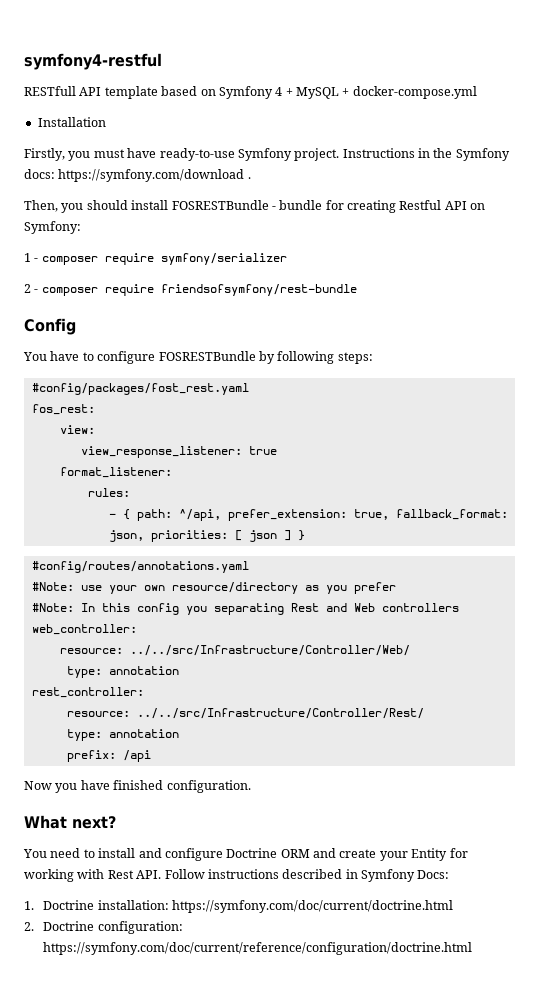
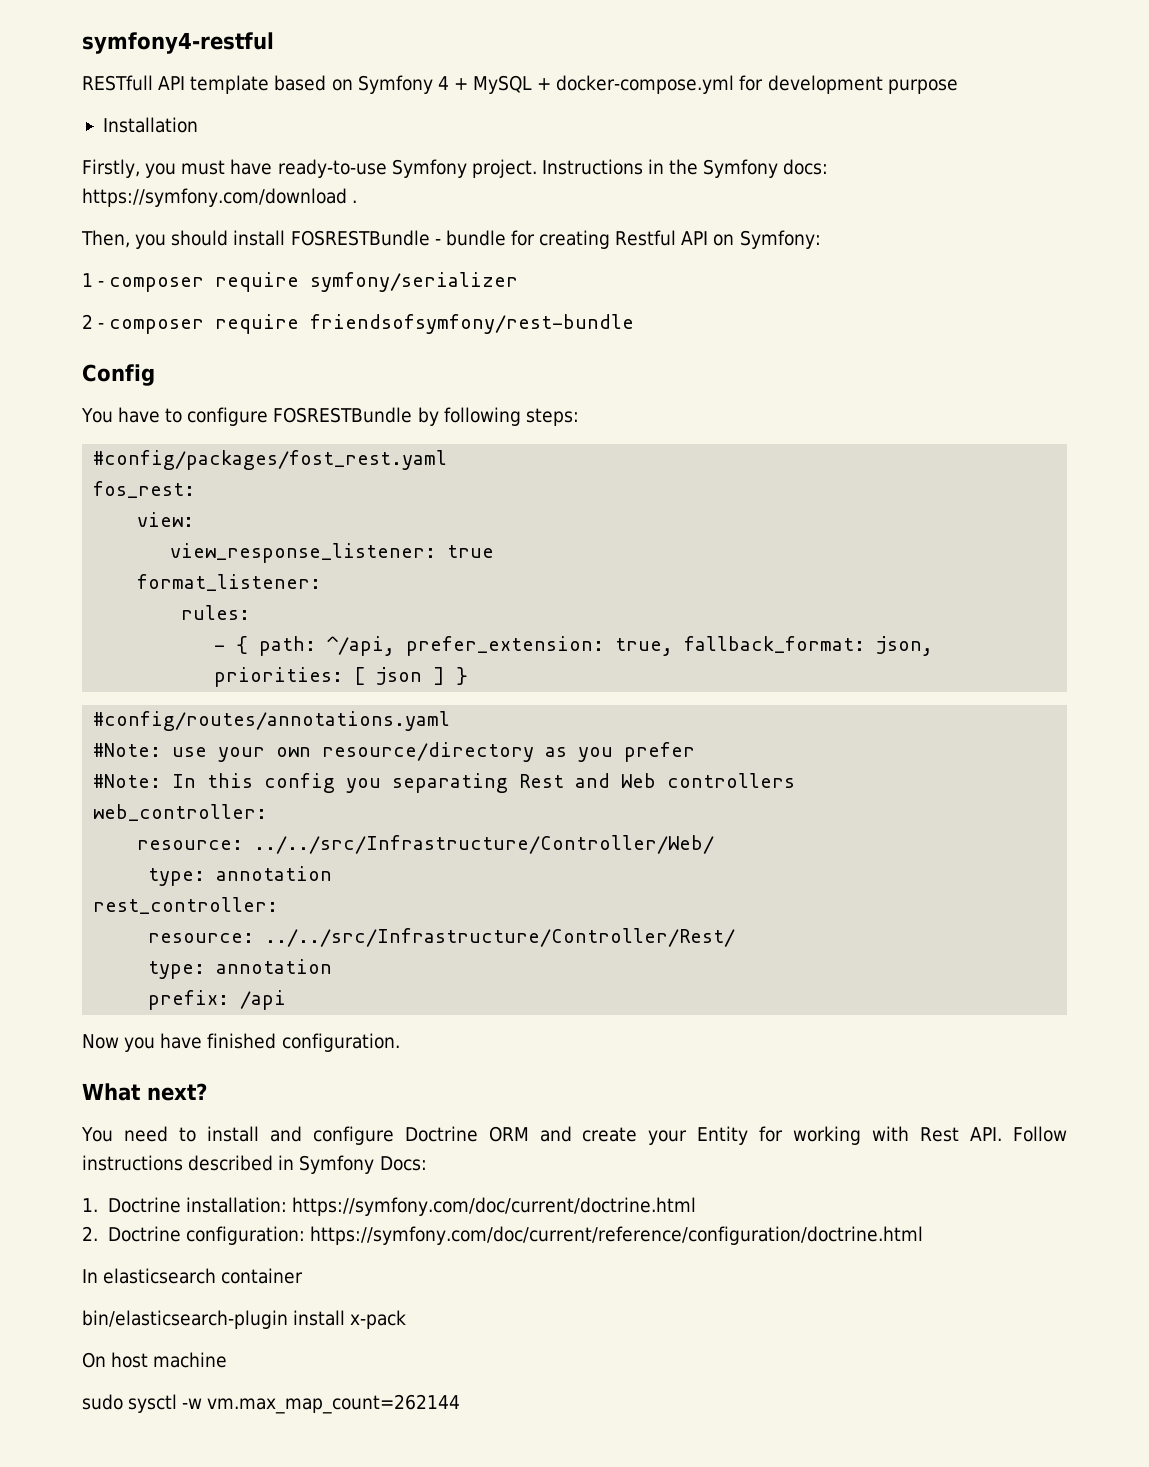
(477, 92) none -> [739,75,958,94] for development purpose
(473, 948) none -> [82,1268,304,1284] [82,1310,407,1329] [82,1352,228,1368] [82,1394,461,1414] // In elasticsearch container // bin/elasticsearch-plugin install x-pack // On host machine // sudo sysctl -w vm.max_map_count=262144

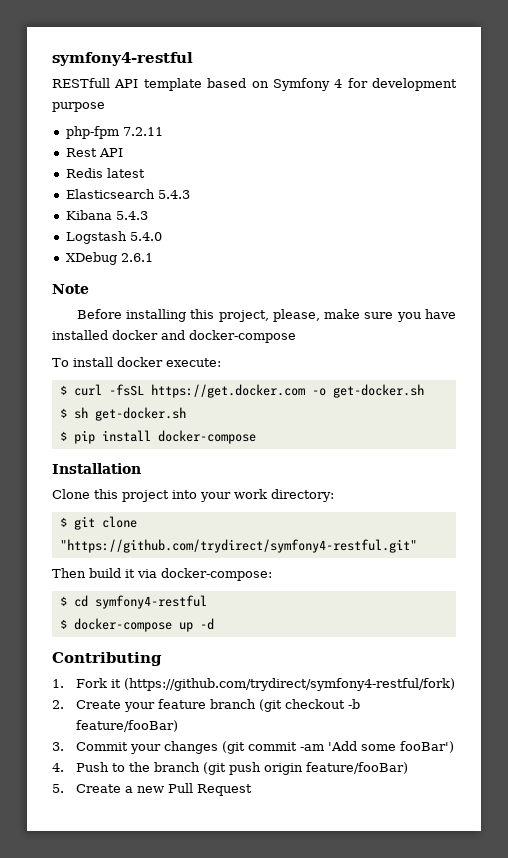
[453,75,735,94] + MySQL + docker-compose.yml -> (343, 83) none
[102,117,198,133] [82,159,829,178] [82,188,358,207] [81,230,821,249] [82,272,519,292] [82,314,635,334] [82,364,155,386] [81,407,579,426] [93,450,448,470] [93,481,196,498] [137,512,195,527] [170,543,495,563] [137,574,322,591] [181,605,251,620] [214,636,934,656] [214,667,469,687] [93,711,451,731] [93,742,696,762] [93,773,796,793] [93,804,268,821] [137,835,715,854] [148,866,333,886] [93,897,279,914] [148,928,736,947] [148,959,333,979] [148,990,287,1010] [82,1033,400,1052] [82,1083,207,1101] [81,1126,1068,1145] [82,1155,427,1174] [82,1197,696,1216] [82,1226,923,1245] [82,1268,304,1284] [82,1310,407,1329] [82,1352,228,1368] [82,1394,461,1414] Installation // Firstly, you must have ready-to-use Symfony project. Instructions in the Symfony docs: https://symfony.com/download . // Then, you should install FOSRESTBundle - bundle for creating Restful API on Symfony: // 1 - composer require symfony/serializer // 2 - composer require friendsofsymfony/rest-bundle // Config // You have to configure FOSRESTBundle by following steps: // #config/packages/fost_rest.yaml // fos_rest: // view: // view_response_listener: true // format_listener: // rules: // - { path: ^/api, prefer_extension: true, fallback_format: json, priorities: [ json ] } // #config/routes/annotations.yaml // #Note: use your own resource/directory as you prefer // #Note: In this config you separating Rest and Web controllers // web_controller: // resource: ../../src/Infrastructure/Controller/Web/ // type: annotation // rest_controller: // resource: ../../src/Infrastructure/Controller/Rest/ // type: annotation // prefix: /api // Now you have finished configuration. // What next? // You need to install and configure Doctrine ORM and create your Entity for working with Rest API. Follow instructions described in Symfony Docs: // 1. Doctrine installation: https://symfony.com/doc/current/doctrine.html // 2. Doctrine configuration: https://symfony.com/doc/current/reference/configuration/doctrine.html // In elasticsearch container // bin/elasticsearch-plugin install x-pack // On host machine // sudo sysctl -w vm.max_map_count=262144 -> [65,126,163,139] [65,148,123,157] [65,168,145,178] [65,189,190,199] [65,210,148,220] [65,231,162,244] [65,252,153,265] [52,284,89,294] [76,309,457,322] [52,330,296,343] [52,357,221,367] [59,384,424,398] [59,407,186,421] [59,430,256,444] [52,463,141,474] [52,489,334,502] [59,516,137,530] [59,539,417,553] [52,568,272,581] [59,595,207,609] [59,618,214,632] [52,652,162,666] [52,678,456,691] [52,699,361,712] [76,720,179,732] [52,741,455,754] [52,762,409,775] [52,783,253,796] php-fpm 7.2.11 // Rest API // Redis latest // Elasticsearch 5.4.3 // Kibana 5.4.3 // Logstash 5.4.0 // XDebug 2.6.1 // Note // Before installing this project, please, make sure you have installed docker and docker-compose // To install docker execute: // $ curl -fsSL https://get.docker.com -o get-docker.sh // $ sh get-docker.sh // $ pip install docker-compose // Installation // Clone this project into your work directory: // $ git clone "https://github.com/trydirect/symfony4-restful.git" // Then build it via docker-compose: // $ cd symfony4-restful // $ docker-compose up -d // Contributing // 1. Fork it (https://github.com/trydirect/symfony4-restful/fork) // 2. Create your feature branch (git checkout -b feature/fooBar) // 3. Commit your changes (git commit -am 'Add some fooBar') // 4. Push to the branch (git push origin feature/fooBar) // 5. Create a new Pull Request

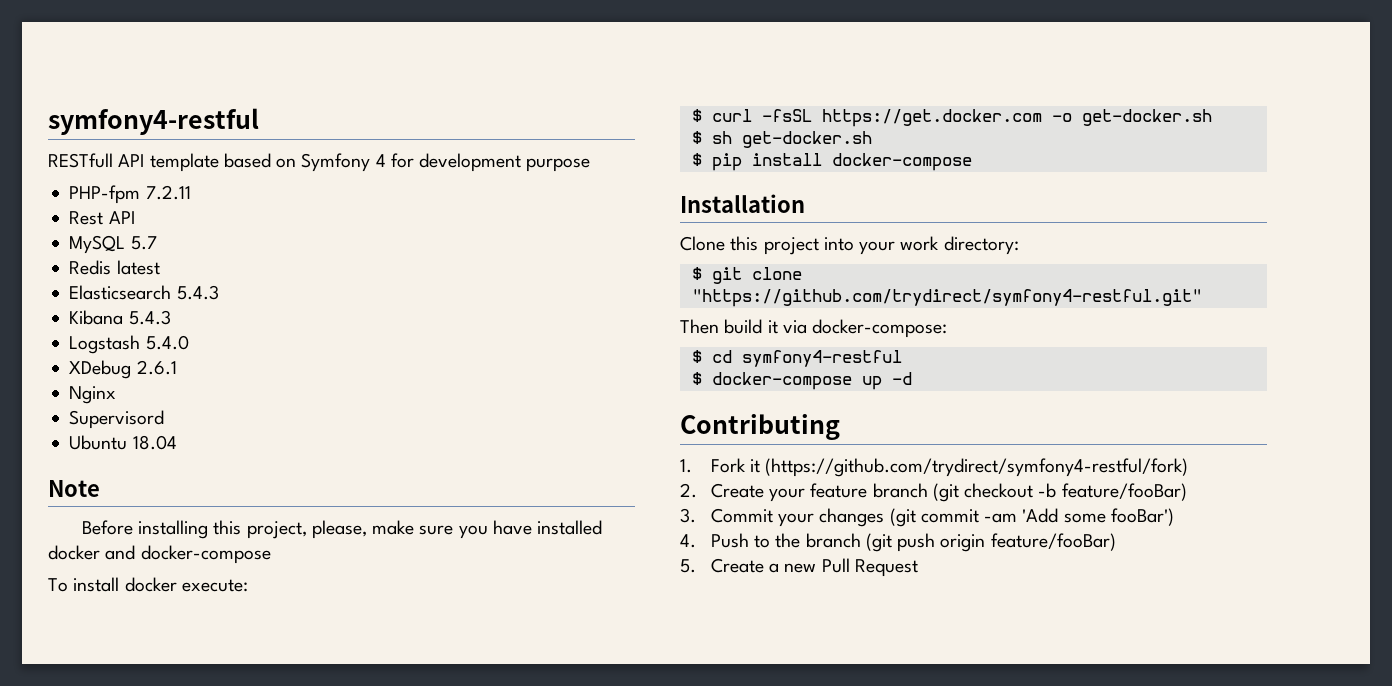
[65,126,119,139] php-fpm -> [69,185,141,204] PHP-fpm
(123, 152) none -> [69,235,157,254] // MySQL 5.7
(153, 257) none -> [69,386,117,404] [69,410,165,429] [69,435,177,450] // Nginx // Supervisord // Ubuntu 18.04

